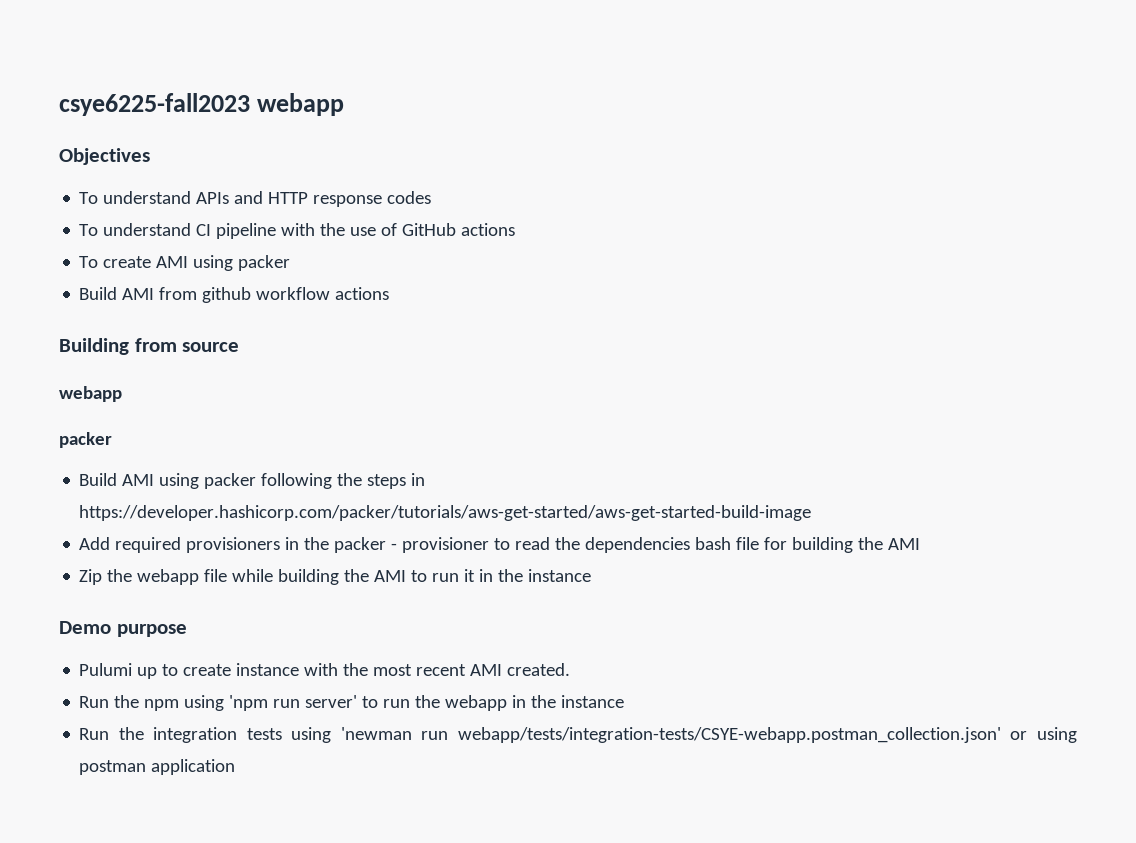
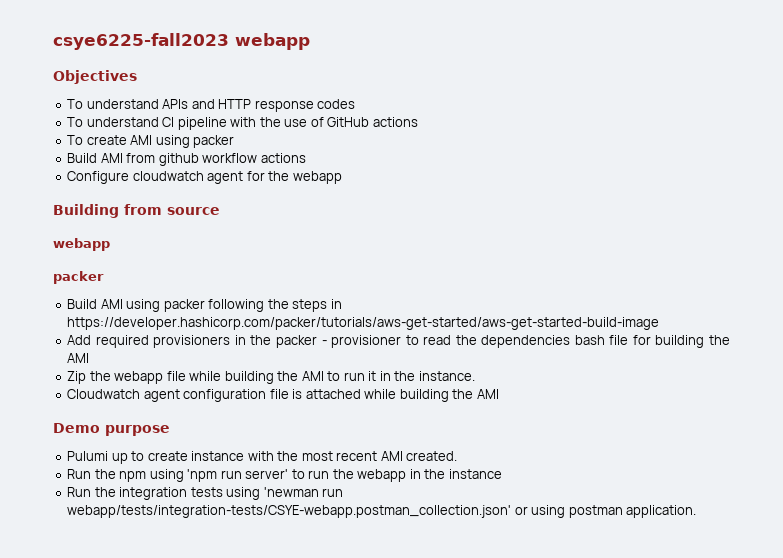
(390, 293) none -> [67,171,342,184] // Configure cloudwatch agent for the webapp
[528,569,592,582] instance -> [418,371,475,381] [67,389,499,402] instance. // Cloudwatch agent configuration file is attached while building the AMI
[151,759,236,775] application -> [626,505,697,518] application.

